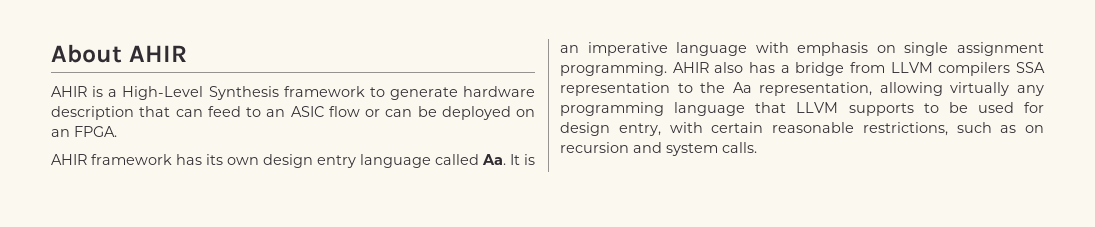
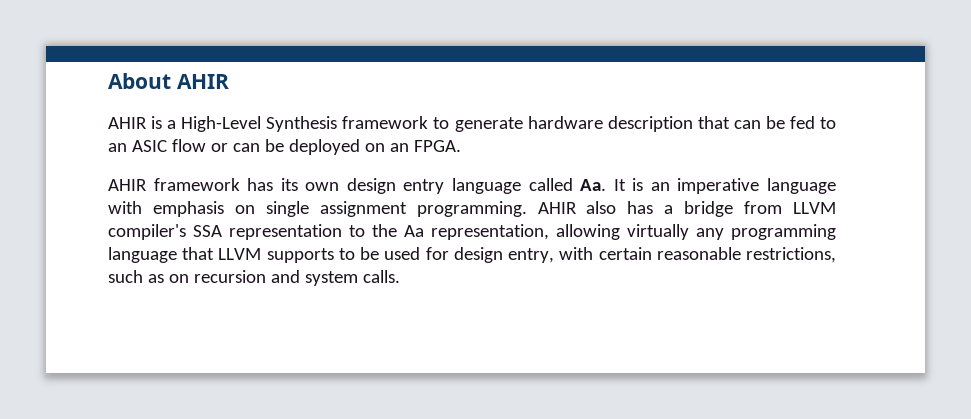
[207,106,241,117] feed -> [765,116,815,129] be fed
[938,62,1011,76] compilers -> [108,224,186,240] compiler's

